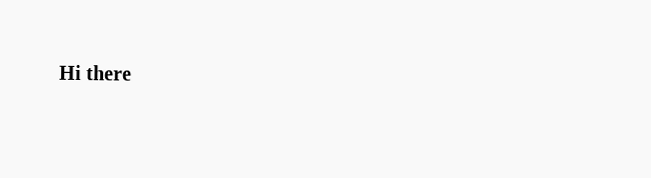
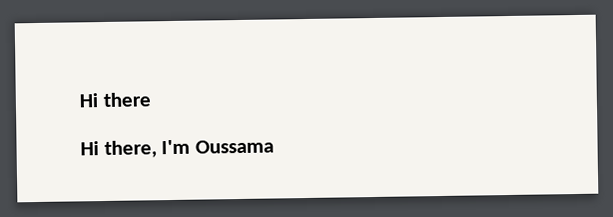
(133, 73) none -> [80,139,274,159] // Hi there, I'm Oussama

